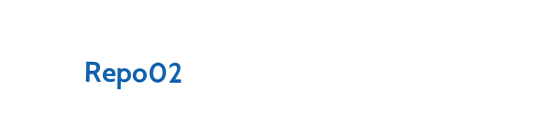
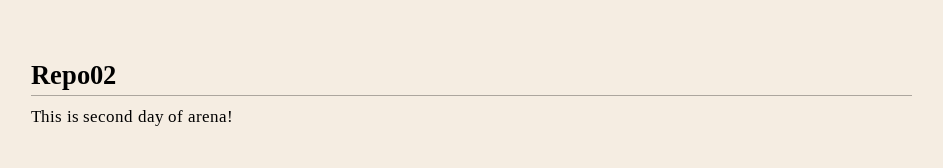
(184, 75) none -> [31,110,233,126] // This is second day of arena!

